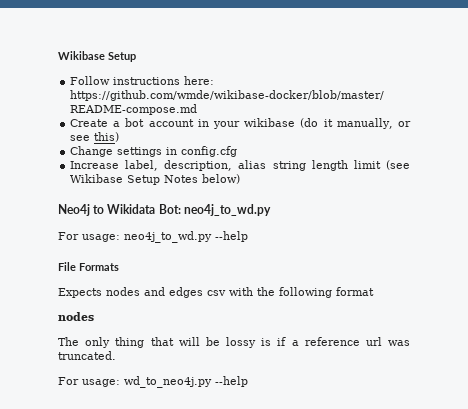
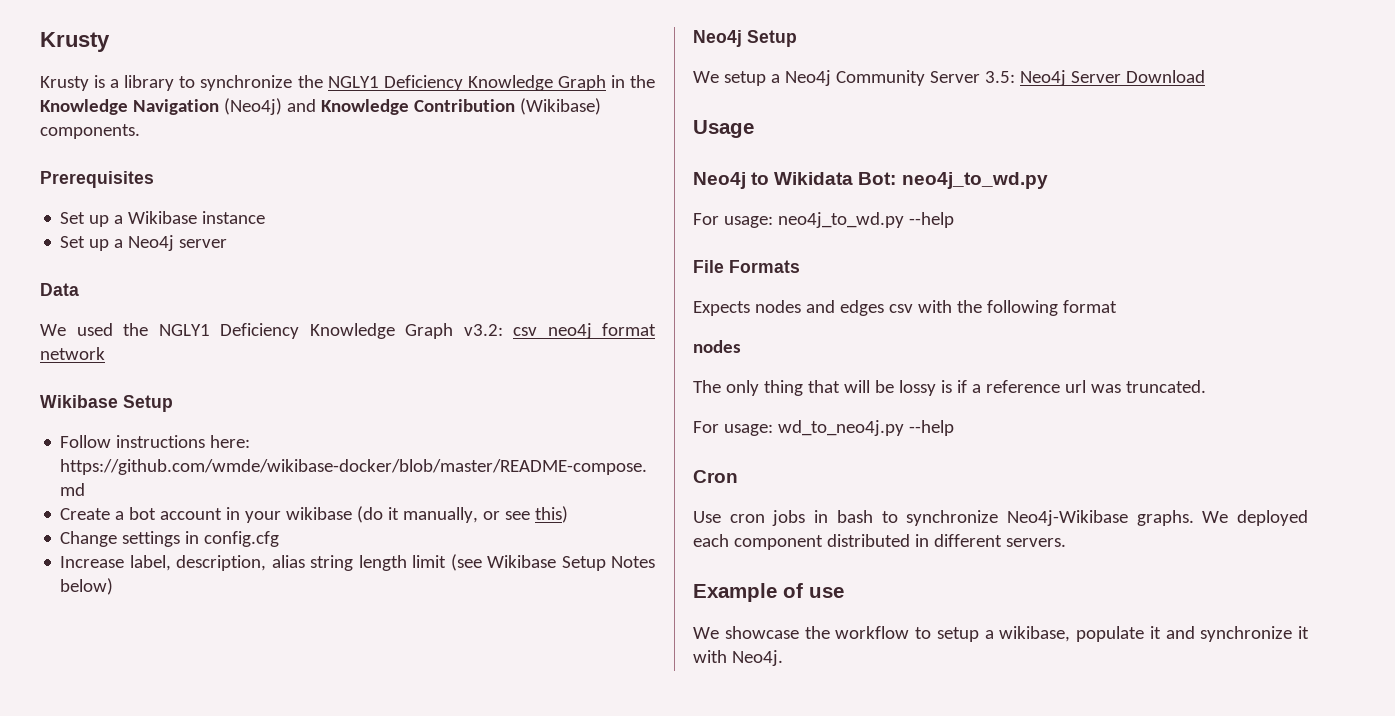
(58, 55) none -> [40,32,110,52] [40,75,655,91] [40,98,601,115] [40,124,140,139] [40,171,154,188] [60,211,266,227] [60,235,228,251] [40,283,79,296] [40,323,656,339] [40,347,105,360] Krusty // Krusty is a library to synchronize the NGLY1 Deficiency Knowledge Graph in the Knowledge Navigation (Neo4j) and Knowledge Contribution (Wikibase) components. // Prerequisites // Set up a Wikibase instance // Set up a Neo4j server // Data // We used the NGLY1 Deficiency Knowledge Graph v3.2: csv neo4j format network //
(241, 179) none -> [693,30,797,47] [693,70,1205,86] [693,120,754,138] // Neo4j Setup // We setup a Neo4j Community Server 3.5: Neo4j Server Download // Usage
(248, 381) none -> [693,470,738,483] [693,510,1308,526] [693,534,1066,550] [693,583,844,602] [693,626,1309,642] [693,650,783,666] // Cron // Use cron jobs in bash to synchronize Neo4j-Wikibase graphs. We deployed each component distributed in different servers. // Example of use // We showcase the workflow to setup a wikibase, populate it and synchronize it with Neo4j.

